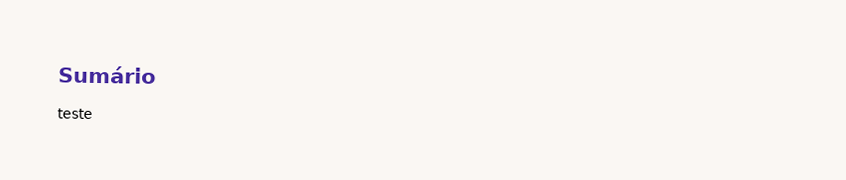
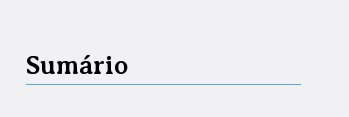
[57,108,93,119] // teste -> (128, 64) none

